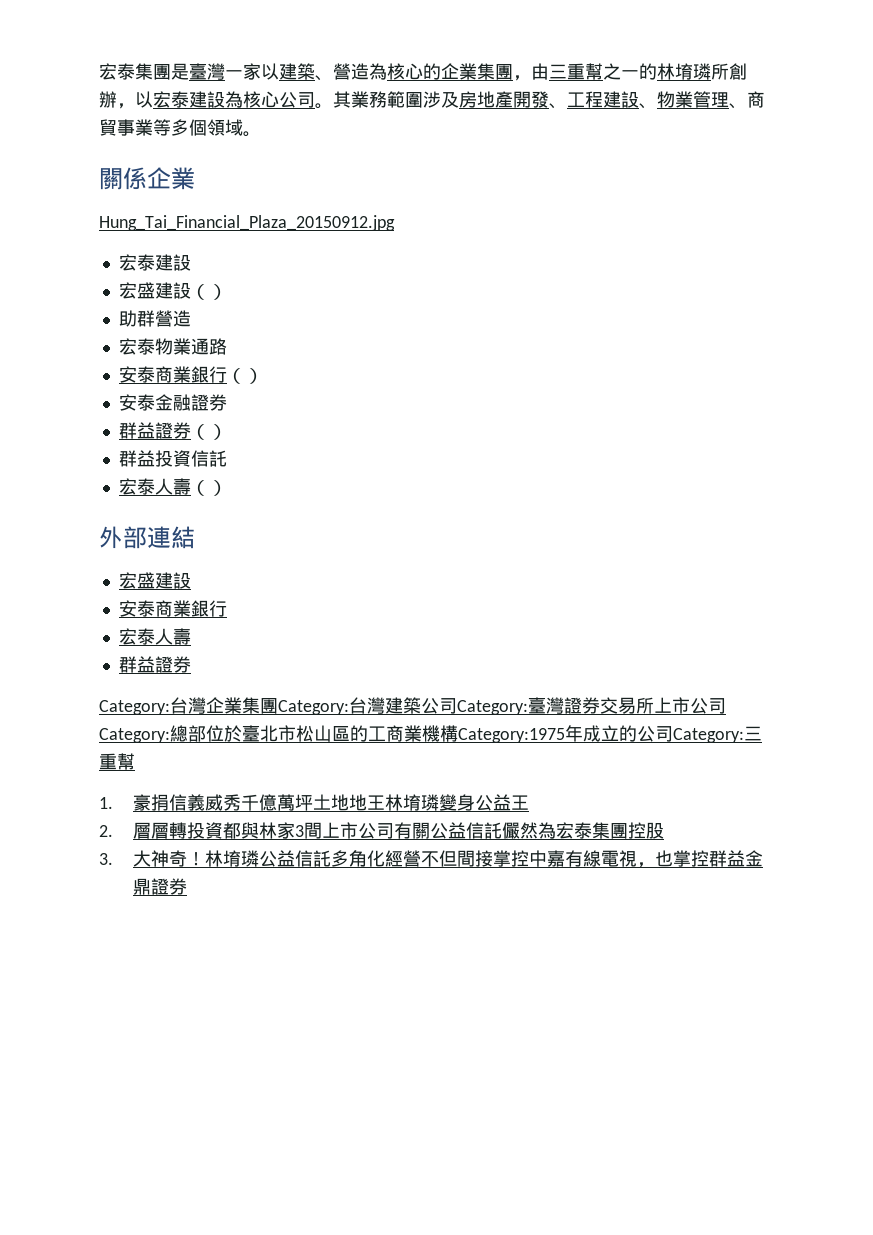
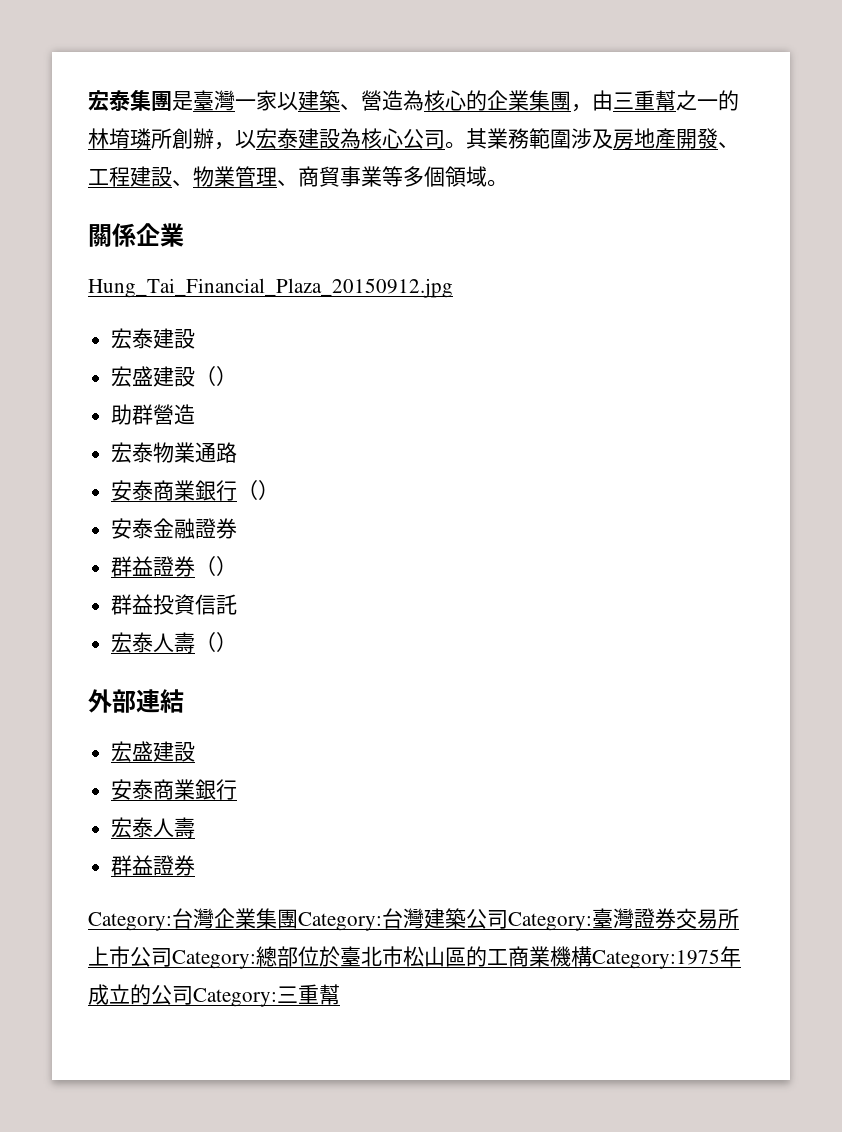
[99,794,530,811] [99,822,665,839] [99,850,764,868] [133,878,188,895] // 1.豪捐信義威秀千億萬坪土地地王林堉璘變身公益王 // 2.層層轉投資都與林家3間上市公司有關公益信託儼然為宏泰集團控股 // 3.大神奇！林堉璘公益信託多角化經營不但間接掌控中嘉有線電視，也掌控群益金鼎證券 -> (340, 994) none

